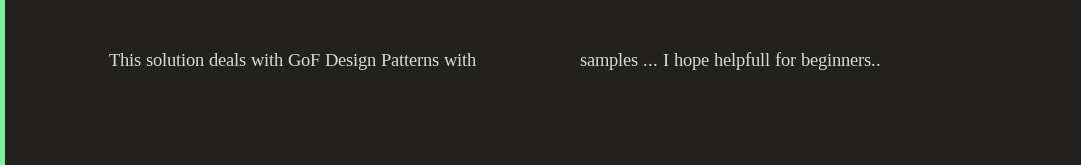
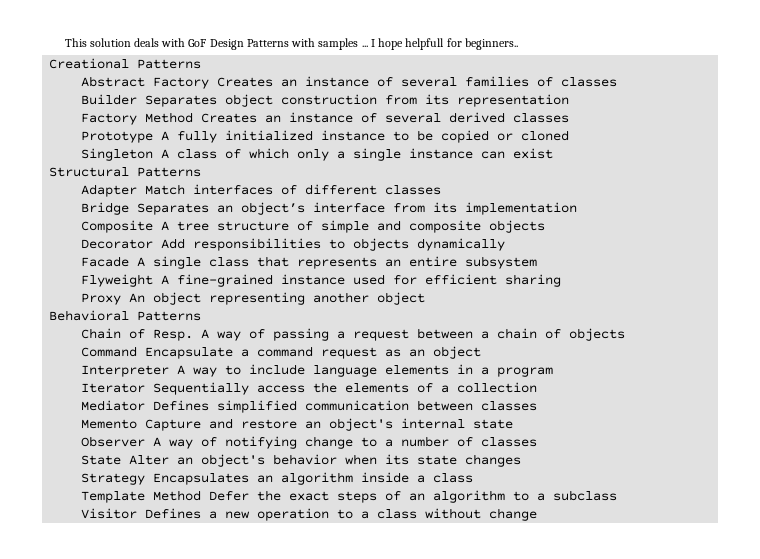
(881, 61) none -> [49,58,202,69] [81,76,618,89] [81,94,570,107] [81,112,570,125] [81,130,570,143] [81,148,554,161] [49,167,202,177] [81,184,442,197] [81,202,578,215] [81,220,546,233] [81,238,506,251] [81,256,538,269] [81,274,562,287] [81,292,426,305] [49,310,202,321] [81,328,626,341] [81,346,482,359] [81,364,554,377] [81,382,538,395] [81,400,538,413] [81,418,514,431] [81,436,538,449] [81,454,522,467] [81,472,474,485] [81,490,618,503] [81,508,538,521] // Creational Patterns // Abstract Factory Creates an instance of several families of classes // Builder Separates object construction from its representation // Factory Method Creates an instance of several derived classes // Prototype A fully initialized instance to be copied or cloned // Singleton A class of which only a single instance can exist // Structural Patterns // Adapter Match interfaces of different classes // Bridge Separates an object’s interface from its implementation // Composite A tree structure of simple and composite objects // Decorator Add responsibilities to objects dynamically // Facade A single class that represents an entire subsystem // Flyweight A fine-grained instance used for efficient sharing // Proxy An object representing another object // Behavioral Patterns // Chain of Resp. A way of passing a request between a chain of objects // Command Encapsulate a command request as an object // Interpreter A way to include language elements in a program // Iterator Sequentially access the elements of a collection // Mediator Defines simplified communication between classes // Memento Capture and restore an object's internal state // Observer A way of notifying change to a number of classes // State Alter an object's behavior when its state changes // Strategy Encapsulates an algorithm inside a class // Template Method Defer the exact steps of an algorithm to a subclass // Visitor Defines a new operation to a class without change

